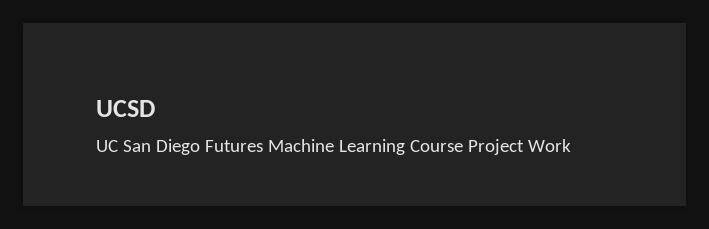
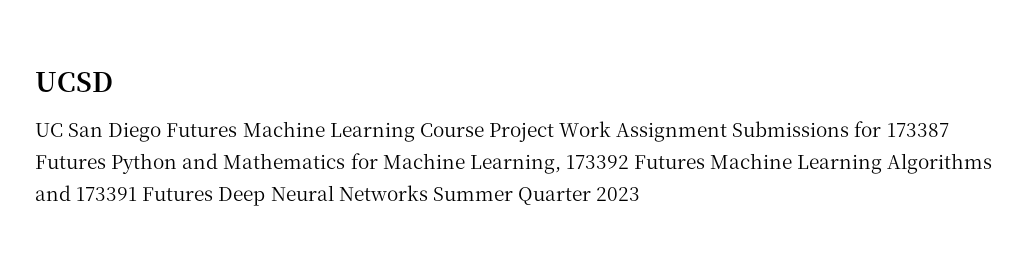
(571, 145) none -> [616,121,949,142] [35,153,993,174] [35,185,641,206] Assignment Submissions for 173387 Futures Python and Mathematics for Machine Learning, 173392 Futures Machine Learning Algorithms and 173391 Futures Deep Neural Networks Summer Quarter 2023

